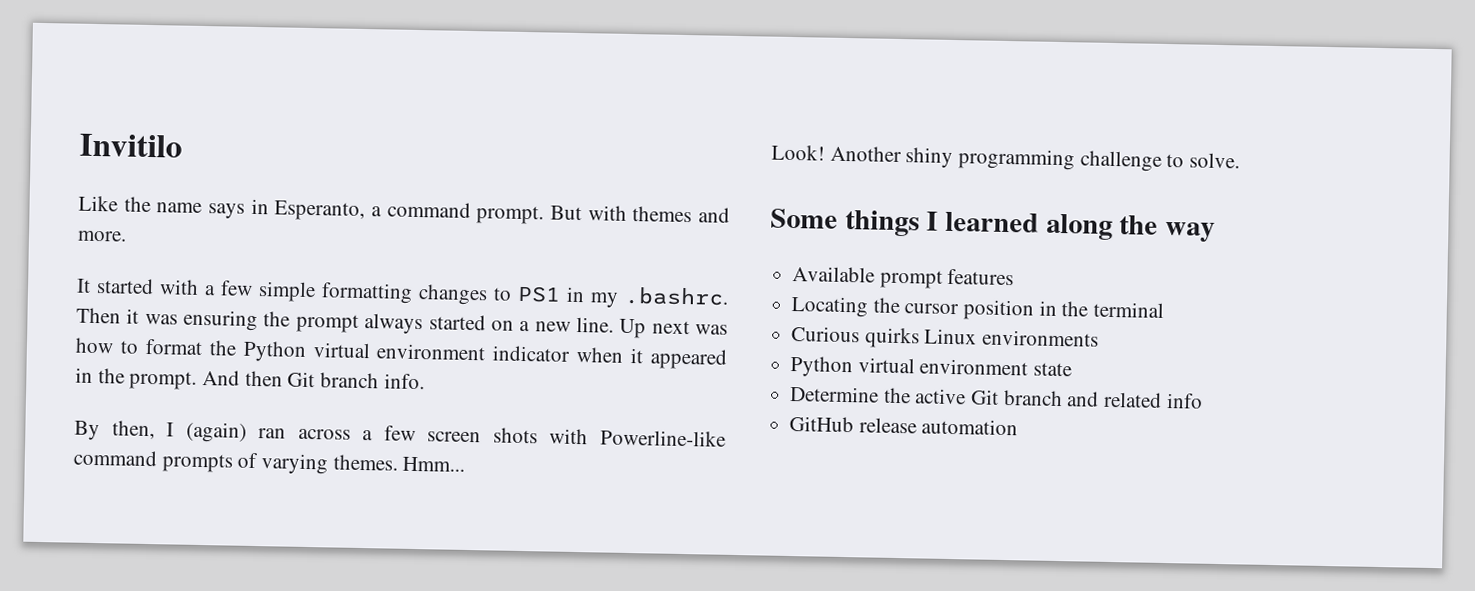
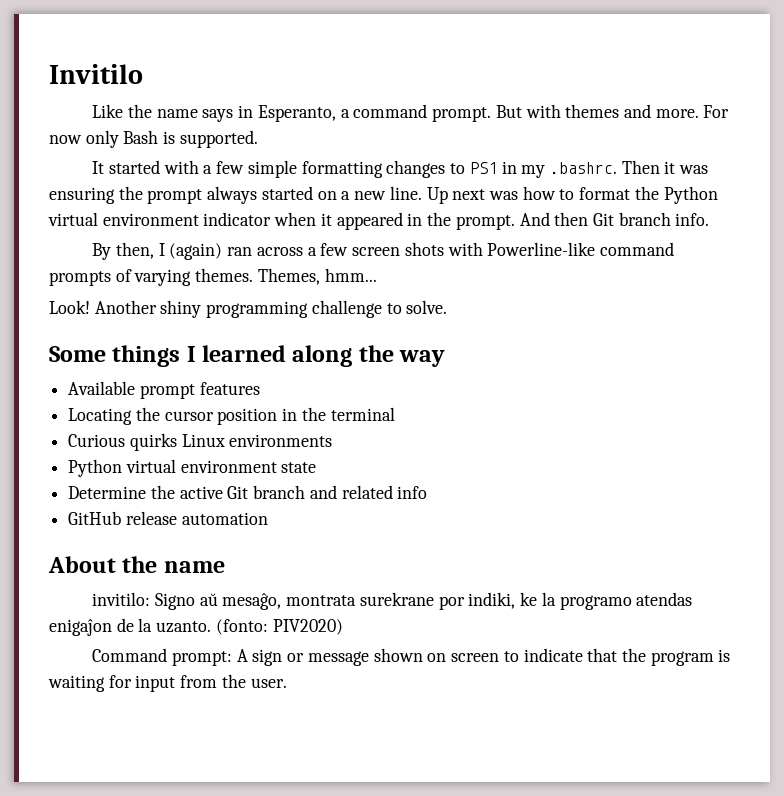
(127, 236) none -> [703,105,730,118] [49,130,258,148] For now only Bash is supported.
[402,456,466,472] Hmm... -> [257,268,377,285] Themes, hmm...
(1019, 427) none -> [48,556,225,573] [92,592,693,610] [49,618,343,636] [92,648,731,666] [48,674,287,692] // About the name // invitilo: Signo aŭ mesaĝo, montrata surekrane por indiki, ke la programo atendas enigaĵon de la uzanto. (fonto: PIV2020) // Command prompt: A sign or message shown on screen to indicate that the program is waiting for input from the user.

